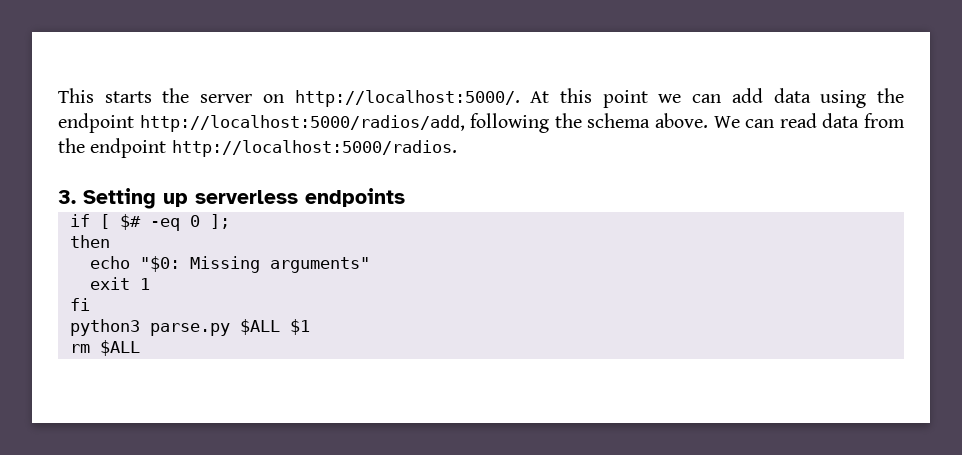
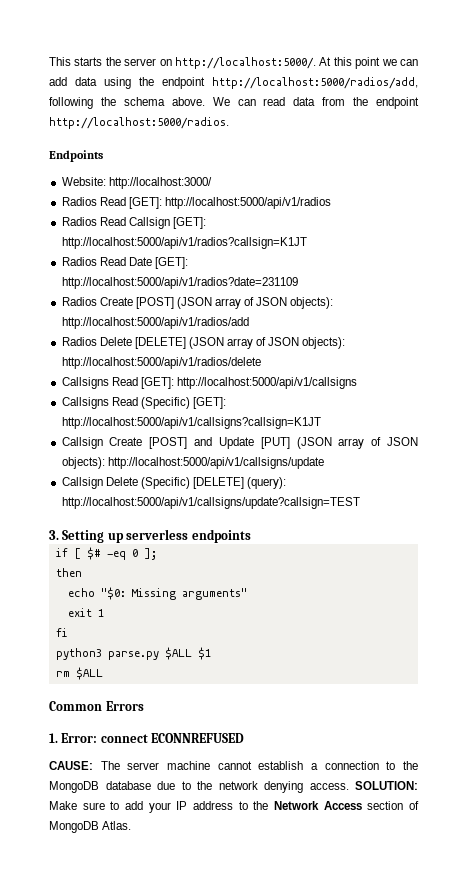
(457, 148) none -> [49,150,103,162] [61,177,212,189] [61,197,331,209] [61,217,206,229] [61,237,307,249] [61,257,188,269] [61,277,298,289] [61,297,334,309] [61,317,249,329] [61,337,346,349] [61,357,261,369] [61,377,357,389] [61,397,226,409] [61,417,321,429] [61,437,418,449] [61,457,324,469] [61,477,287,489] [61,497,360,509] // Endpoints // Website: http://localhost:3000/ // Radios Read [GET]: http://localhost:5000/api/v1/radios // Radios Read Callsign [GET]: http://localhost:5000/api/v1/radios?callsign=K1JT // Radios Read Date [GET]: http://localhost:5000/api/v1/radios?date=231109 // Radios Create [POST] (JSON array of JSON objects): http://localhost:5000/api/v1/radios/add // Radios Delete [DELETE] (JSON array of JSON objects): http://localhost:5000/api/v1/radios/delete // Callsigns Read [GET]: http://localhost:5000/api/v1/callsigns // Callsigns Read (Specific) [GET]: http://localhost:5000/api/v1/callsigns?callsign=K1JT // Callsign Create [POST] and Update [PUT] (JSON array of JSON objects): http://localhost:5000/api/v1/callsigns/update // Callsign Delete (Specific) [DELETE] (query): http://localhost:5000/api/v1/callsigns/update?callsign=TEST
(140, 348) none -> [49,701,144,711] [49,733,245,743] [49,761,418,770] [49,781,418,793] [49,801,420,813] [49,821,132,833] // Common Errors // 1. Error: connect ECONNREFUSED // CAUSE: The server machine cannot establish a connection to the MongoDB database due to the network denying access. SOLUTION: Make sure to add your IP address to the Network Access section of MongoDB Atlas.

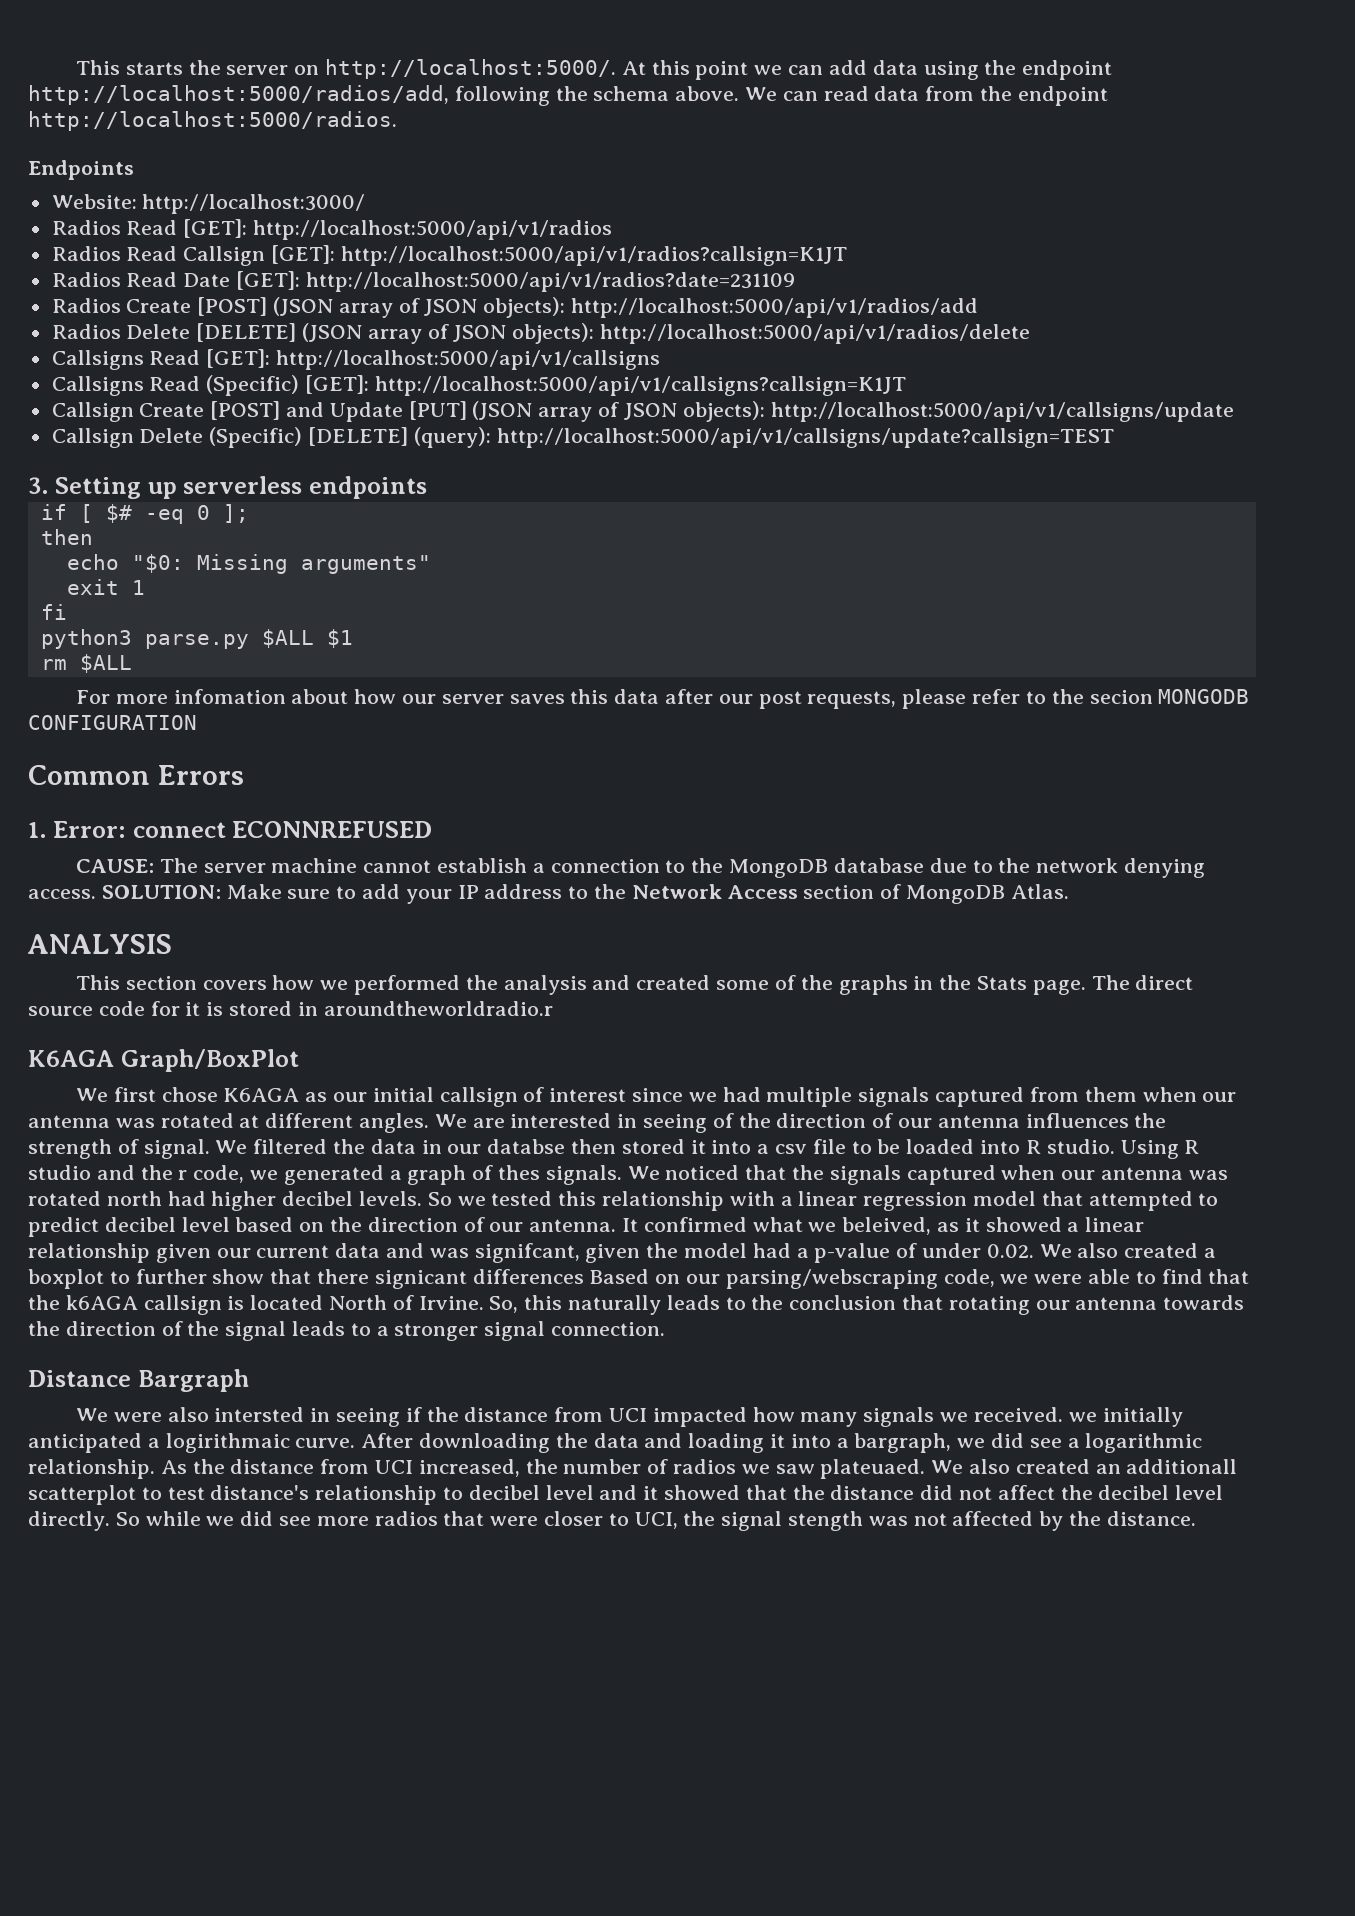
(103, 673) none -> [76,689,1250,709] [28,715,197,730] // For more infomation about how our server saves this data after our post requests, please refer to the secion MONGODB CONFIGURATION
(132, 825) none -> [27,934,172,954] [76,975,1194,995] [28,1001,553,1016] [28,1049,299,1072] [76,1087,1237,1107] [28,1113,1167,1133] [28,1139,1200,1159] [28,1165,1228,1185] [28,1191,1219,1211] [28,1217,1145,1237] [28,1243,1217,1263] [28,1269,1250,1289] [28,1295,1245,1315] [28,1321,666,1341] [28,1369,249,1392] [76,1407,1183,1427] [28,1433,1203,1453] [28,1459,1238,1479] [28,1485,1224,1505] [28,1511,1196,1531] // ANALYSIS // This section covers how we performed the analysis and created some of the graphs in the Stats page. The direct source code for it is stored in aroundtheworldradio.r // K6AGA Graph/BoxPlot // We first chose K6AGA as our initial callsign of interest since we had multiple signals captured from them when our antenna was rotated at different angles. We are interested in seeing of the direction of our antenna influences the strength of signal. We filtered the data in our databse then stored it into a csv file to be loaded into R studio. Using R studio and the r code, we generated a graph of thes signals. We noticed that the signals captured when our antenna was rotated north had higher decibel levels. So we tested this relationship with a linear regression model that attempted to predict decibel level based on the direction of our antenna. It confirmed what we beleived, as it showed a linear relationship given our current data and was signifcant, given the model had a p-value of under 0.02. We also created a boxplot to further show that there signicant differences Based on our parsing/webscraping code, we were able to find that the k6AGA callsign is located North of Irvine. So, this naturally leads to the conclusion that rotating our antenna towards the direction of the signal leads to a stronger signal connection. // Distance Bargraph // We were also intersted in seeing if the distance from UCI impacted how many signals we received. we initially anticipated a logirithmaic curve. After downloading the data and loading it into a bargraph, we did see a logarithmic relationship. As the distance from UCI increased, the number of radios we saw plateuaed. We also created an additionall scatterplot to test distance's relationship to decibel level and it showed that the distance did not affect the decibel level directly. So while we did see more radios that were closer to UCI, the signal stength was not affected by the distance.

